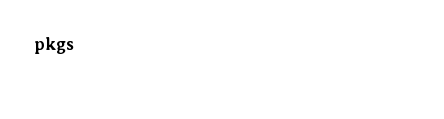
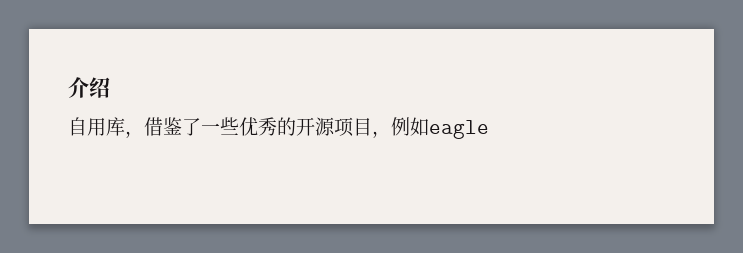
[34,37,74,54] pkgs -> [68,77,110,98] [68,117,489,139] 介绍 // 自用库，借鉴了一些优秀的开源项目，例如eagle

